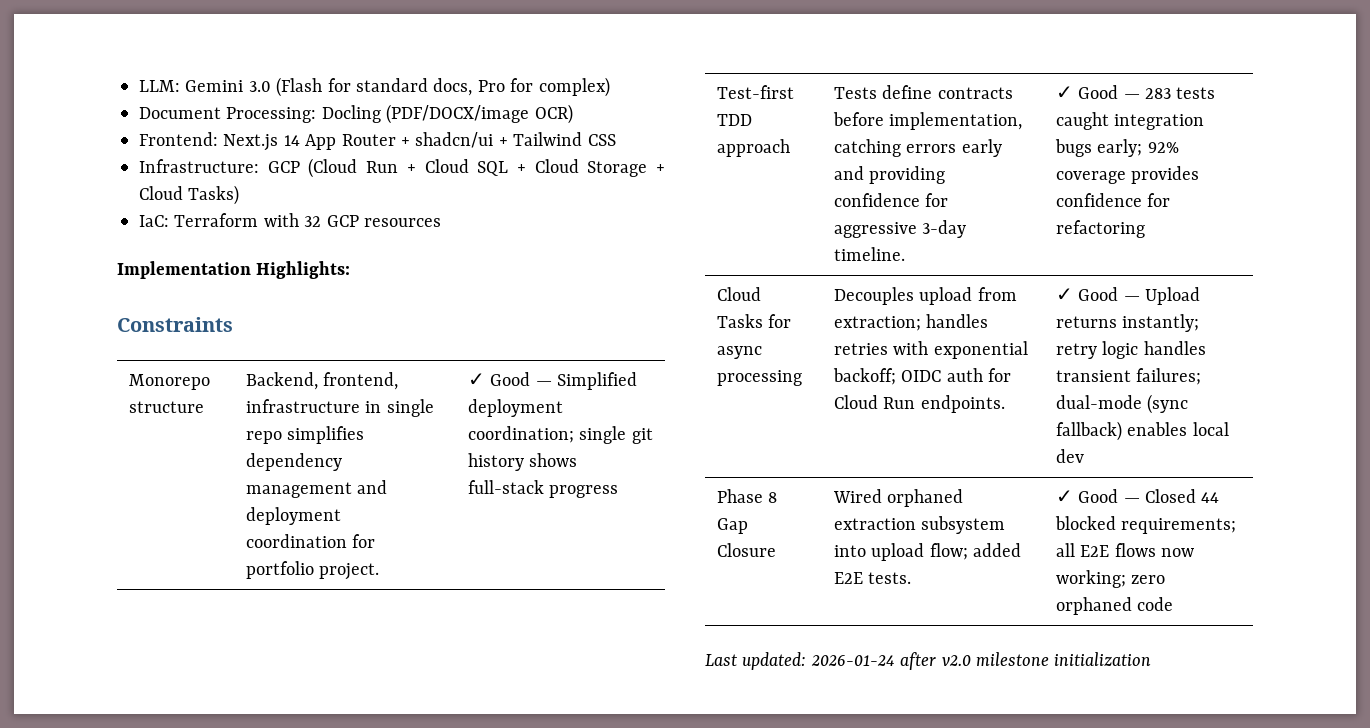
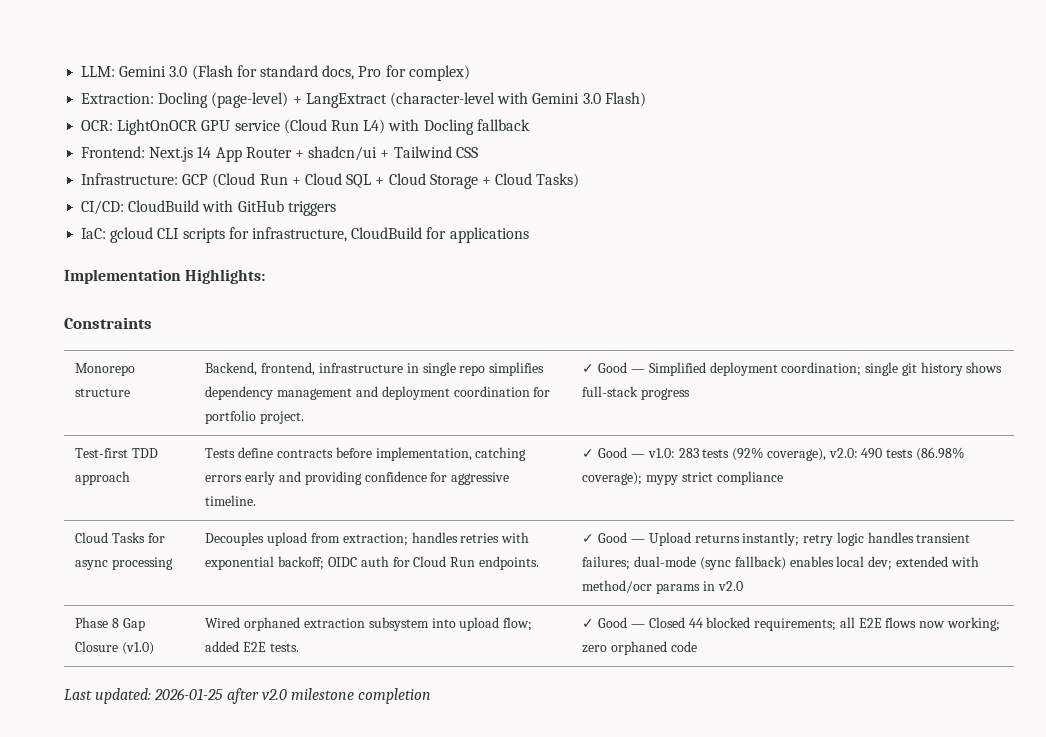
[139,104,573,124] Document Processing: Docling (PDF/DOCX/image OCR) -> [81,92,646,108] [81,119,530,135] Extraction: Docling (page-level) + LangExtract (character-level with Gemini 3.0 Flash) // OCR: LightOnOCR GPU service (Cloud Run L4) with Docling fallback
[139,213,441,227] IaC: Terraform with 32 GCP resources -> [81,200,336,216] [81,227,529,243] CI/CD: CloudBuild with GitHub triggers // IaC: gcloud CLI scripts for infrastructure, CloudBuild for applications
[922,220,967,238] 3-day -> (510, 478) none
(1140, 96) none -> [647,448,675,458] v1.0:
[1055,112,1205,130] [1054,139,1179,157] [1055,166,1200,184] [1055,193,1171,207] [1055,220,1145,238] caught integration bugs early; 92% coverage provides confidence for refactoring -> [732,447,965,461] [582,471,783,485] (92% coverage), v2.0: 490 tests (86.98% coverage); mypy strict compliance
[1055,449,1084,463] dev -> [868,556,979,570] [582,580,743,594] dev; extended with method/ocr params in v2.0
(776, 550) none -> [122,642,155,655] (v1.0)
[810,655,895,666] 2026-01-24 -> [154,688,224,700] 2026-01-25
[1054,652,1152,666] initialization -> [358,688,432,704] completion

